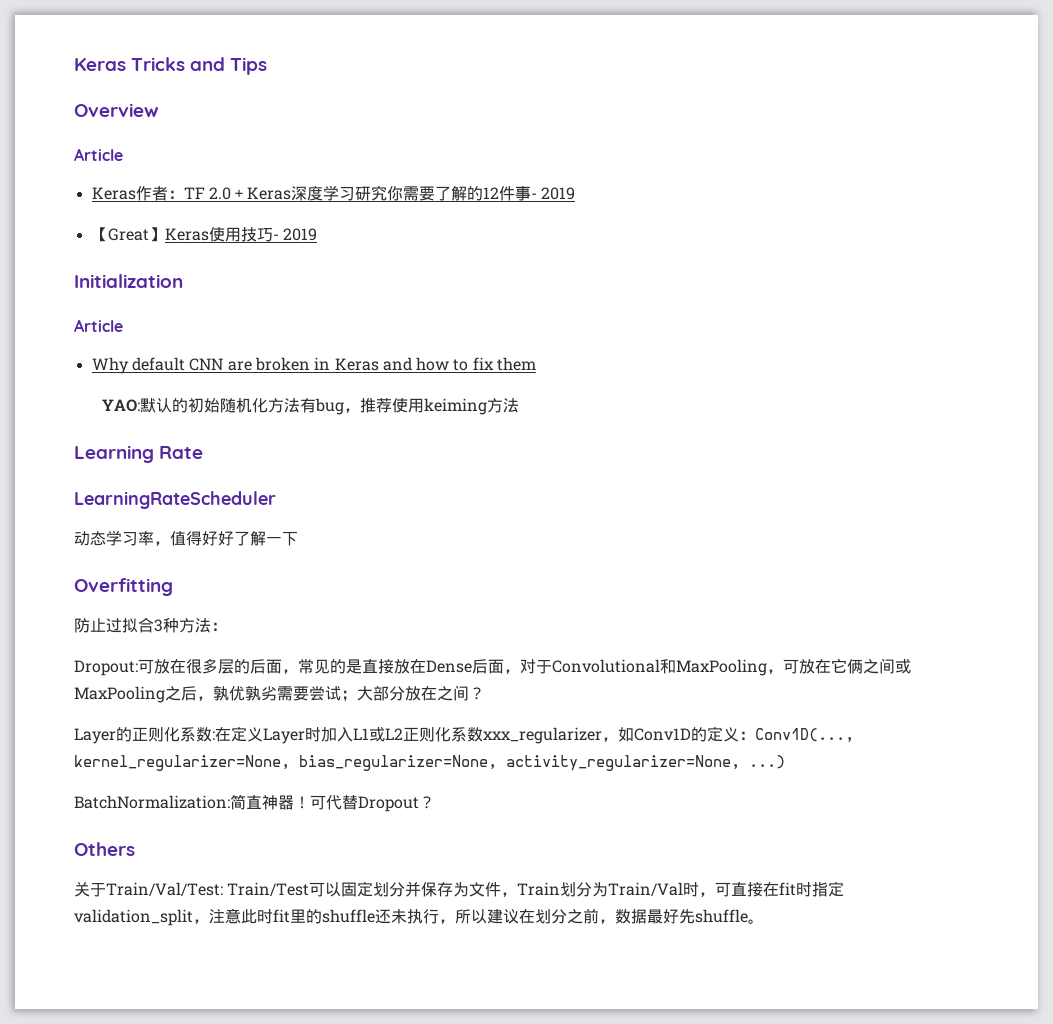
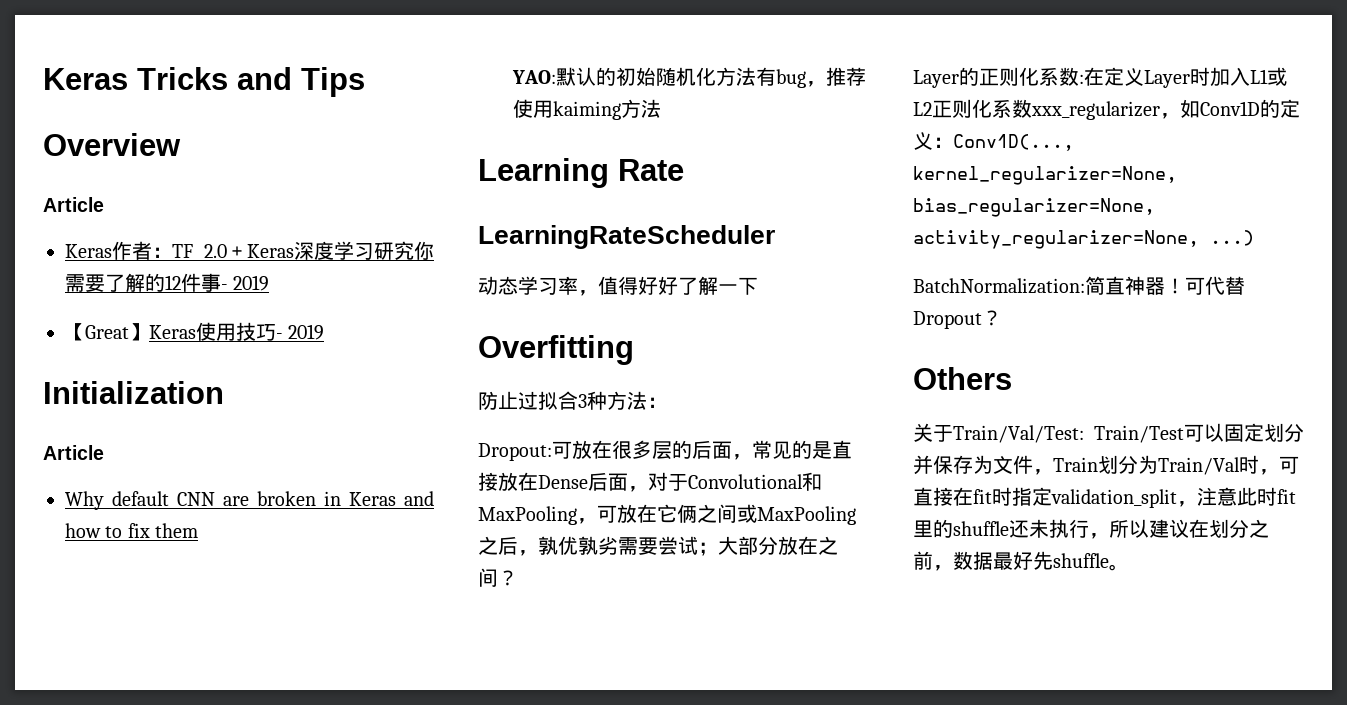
[424,398,488,415] keiming -> [552,101,621,120] kaiming

